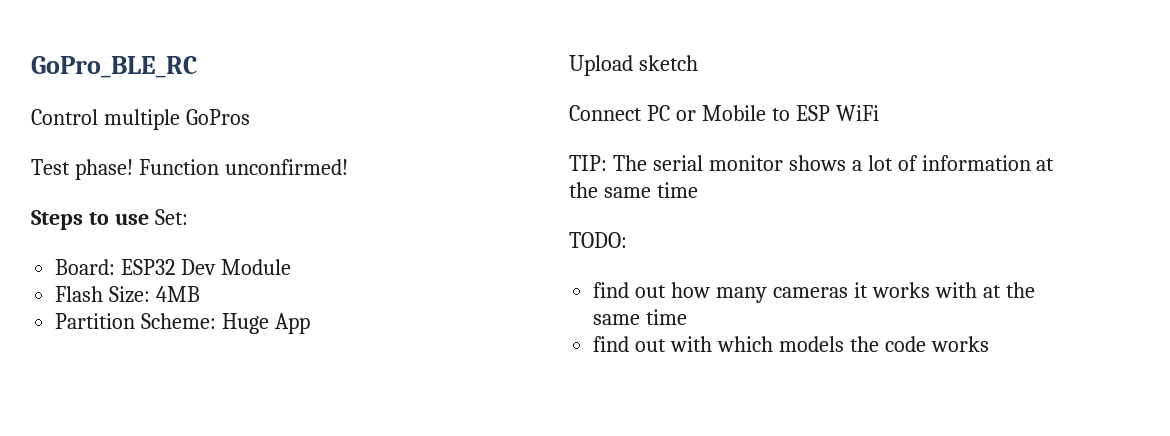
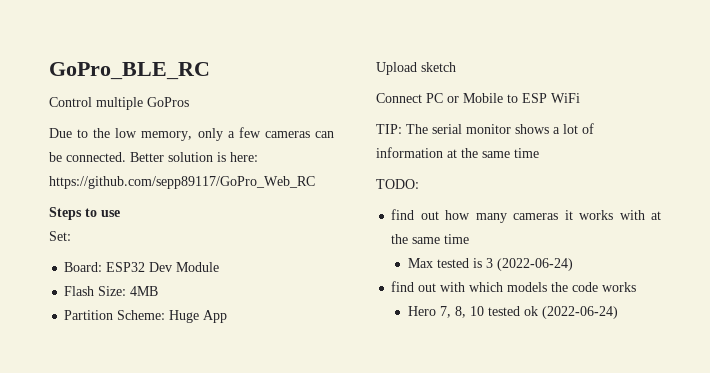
[31,159,348,180] Test phase! Function unconfirmed! -> [49,127,334,141] [49,152,258,162] [49,176,315,189] Due to the low memory, only a few cameras can be connected. Better solution is here: https://github.com/sepp89117/GoPro_Web_RC
(149, 219) none -> (120, 213) //
(688, 317) none -> [407,258,573,271] // Max tested is 3 (2022-06-24)
(989, 344) none -> [407,306,618,319] // Hero 7, 8, 10 tested ok (2022-06-24)

